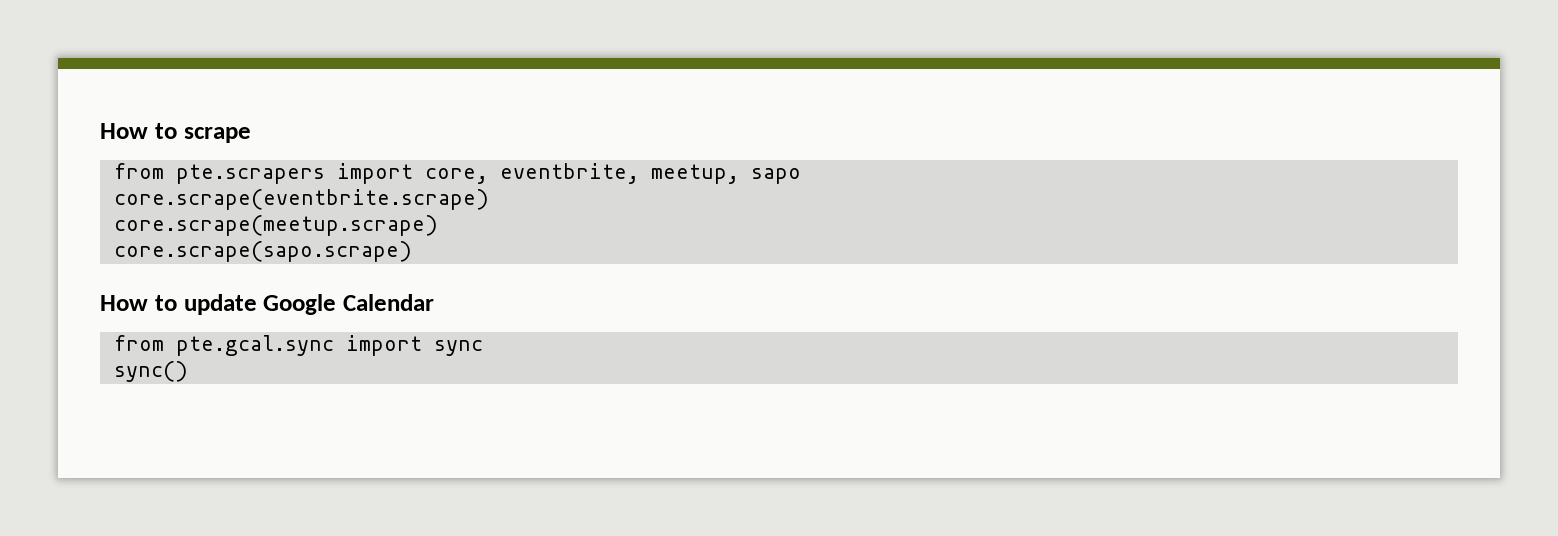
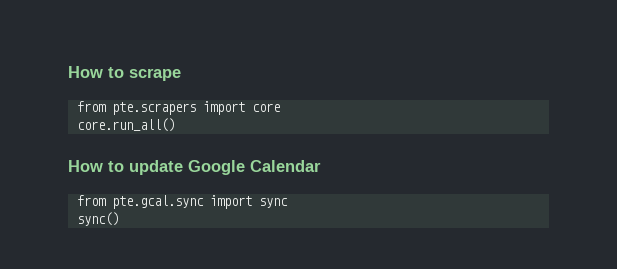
[425,163,802,184] [114,189,490,210] [114,215,439,236] [114,241,413,262] core, eventbrite, meetup, sapo // core.scrape(eventbrite.scrape) // core.scrape(meetup.scrape) // core.scrape(sapo.scrape) -> [252,103,280,112] [77,118,175,132] core // core.run_all()

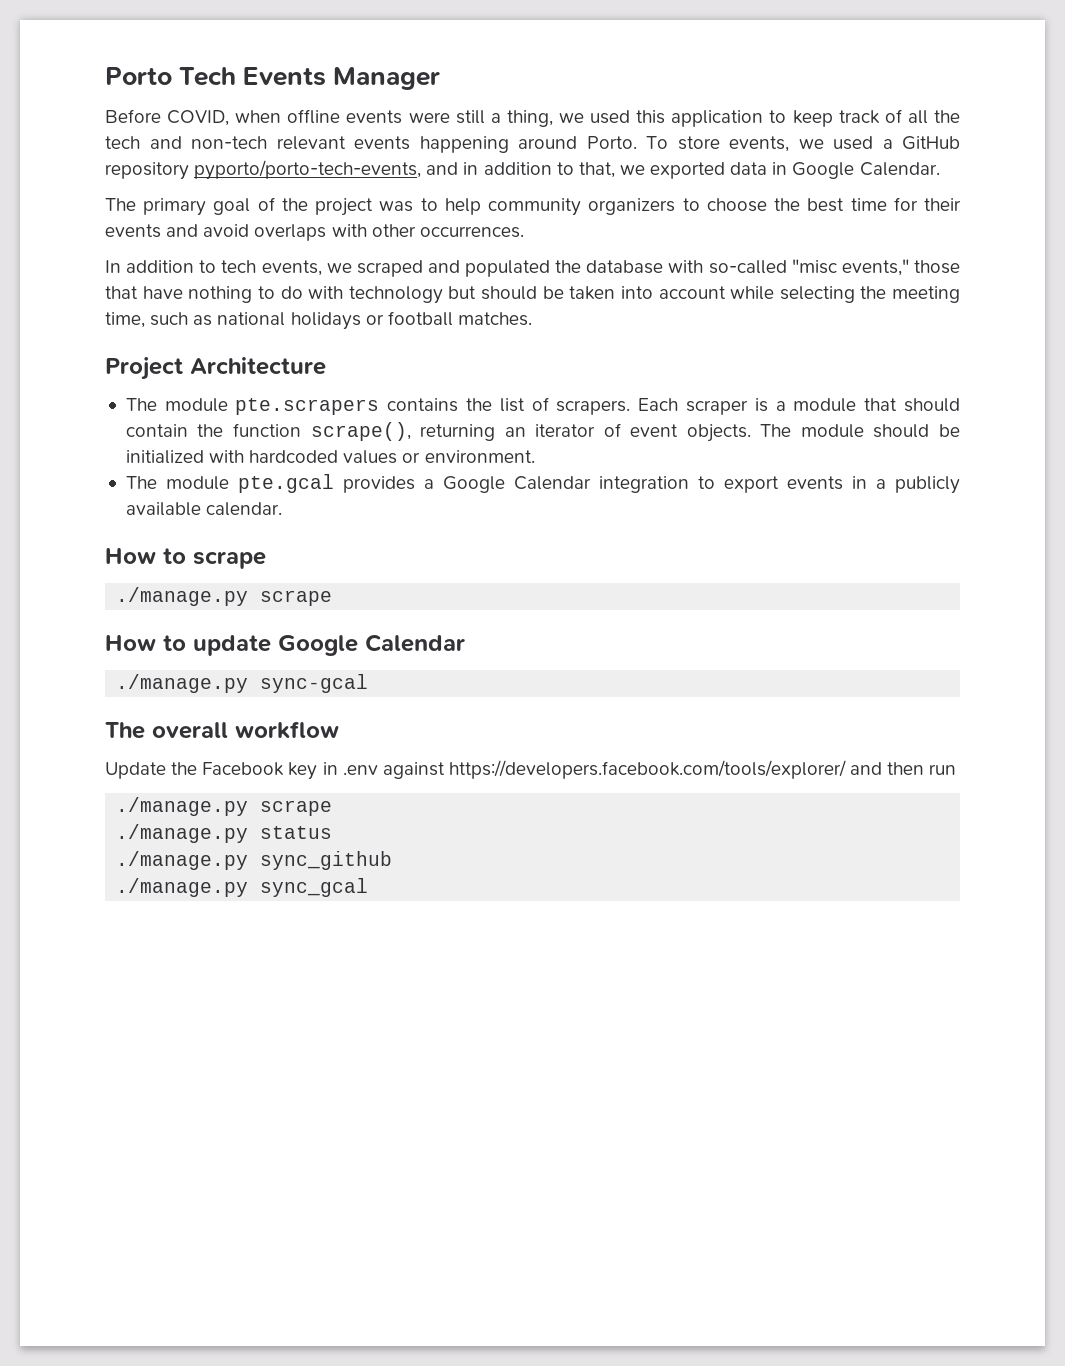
[68,66,181,81] [77,101,280,115] [77,118,175,132] How to scrape // from pte.scrapers import core // core.run_all() -> [105,67,441,90] [105,109,960,127] [105,136,960,153] [105,160,940,180] [105,197,962,216] [105,224,524,241] [105,259,960,277] [105,286,960,304] [105,311,532,330] [105,357,326,380] [125,397,961,415] [125,422,961,442] [125,450,535,464] [125,474,960,494] [125,502,283,516] [105,548,266,569] [116,587,333,606] Porto Tech Events Manager // Before COVID, when offline events were still a thing, we used this application to keep track of all the tech and non-tech relevant events happening around Porto. To store events, we used a GitHub repository pyporto/porto-tech-events, and in addition to that, we exported data in Google Calendar. // The primary goal of the project was to help community organizers to choose the best time for their events and avoid overlaps with other occurrences. // In addition to tech events, we scraped and populated the database with so-called "misc events," those that have nothing to do with technology but should be taken into account while selecting the meeting time, such as national holidays or football matches. // Project Architecture // The module pte.scrapers contains the list of scrapers. Each scraper is a module that should contain the function scrape(), returning an iterator of event objects. The module should be initialized with hardcoded values or environment. // The module pte.gcal provides a Google Calendar integration to export events in a publicly available calendar. // How to scrape // ./manage.py scrape
[77,195,288,209] [77,212,119,226] from pte.gcal.sync import sync // sync() -> [116,674,369,693] [105,721,339,739] [105,760,957,780] [116,797,333,816] [116,824,333,843] [116,851,393,870] [116,878,369,897] ./manage.py sync-gcal // The overall workflow // Update the Facebook key in .env against https://developers.facebook.com/tools/explorer/ and then run // ./manage.py scrape // ./manage.py status // ./manage.py sync_github // ./manage.py sync_gcal

